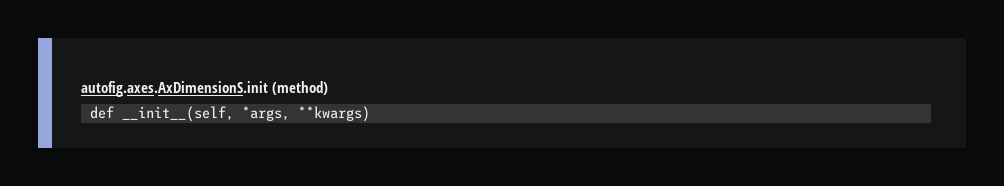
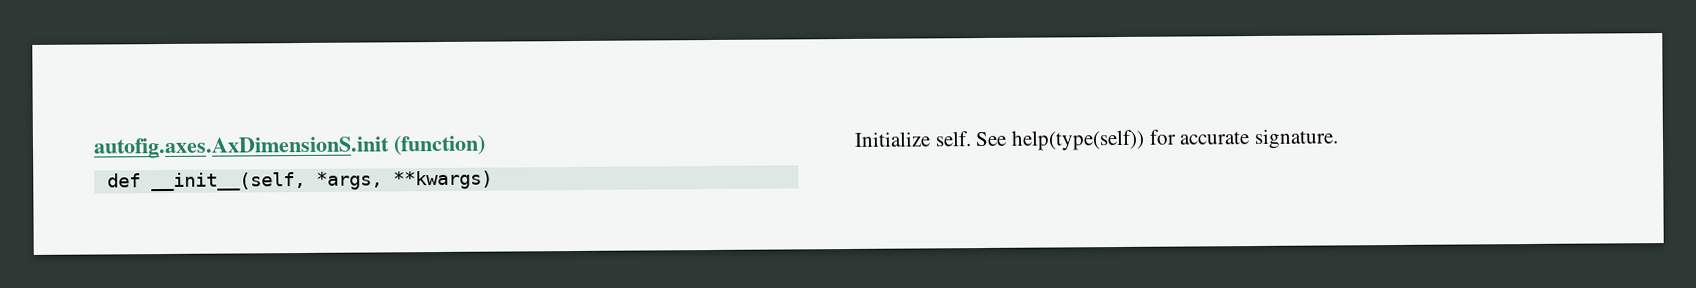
[272,81,329,95] (method) -> [393,134,486,156] (function)
(371, 114) none -> [854,128,1340,151] // Initialize self. See help(type(self)) for accurate signature.

